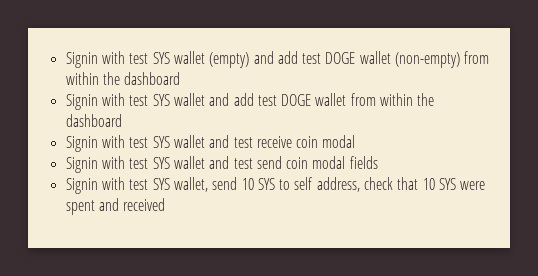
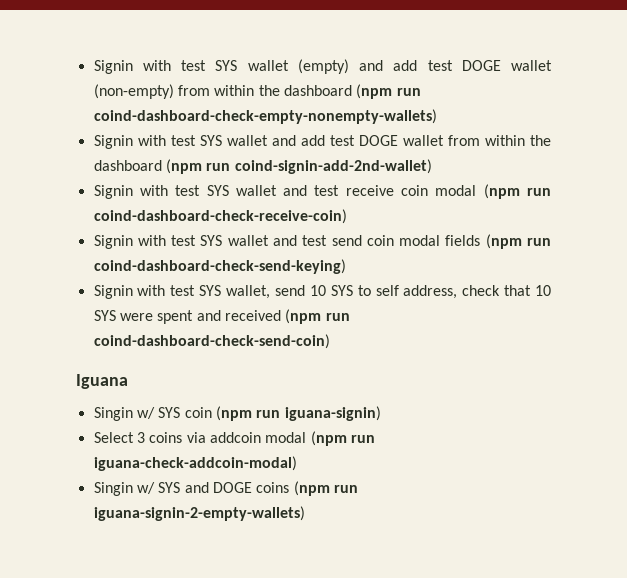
(181, 78) none -> [356,84,421,99] [93,109,437,124] (npm run coind-dashboard-check-empty-nonempty-wallets)
(122, 120) none -> [165,159,432,174] (npm run coind-signin-add-2nd-wallet)
(356, 141) none -> [483,184,551,199] [93,209,347,224] (npm run coind-dashboard-check-receive-coin)
(378, 162) none -> [485,234,551,249] [93,259,346,274] (npm run coind-dashboard-check-send-keying)
(166, 204) none -> [285,309,350,324] [93,334,330,349] [76,374,128,389] [93,406,381,421] [93,431,375,446] [93,456,297,471] [93,481,358,496] [93,506,305,521] (npm run coind-dashboard-check-send-coin) // Iguana // Singin w/ SYS coin (npm run iguana-signin) // Select 3 coins via addcoin modal (npm run iguana-check-addcoin-modal) // Singin w/ SYS and DOGE coins (npm run iguana-signin-2-empty-wallets)

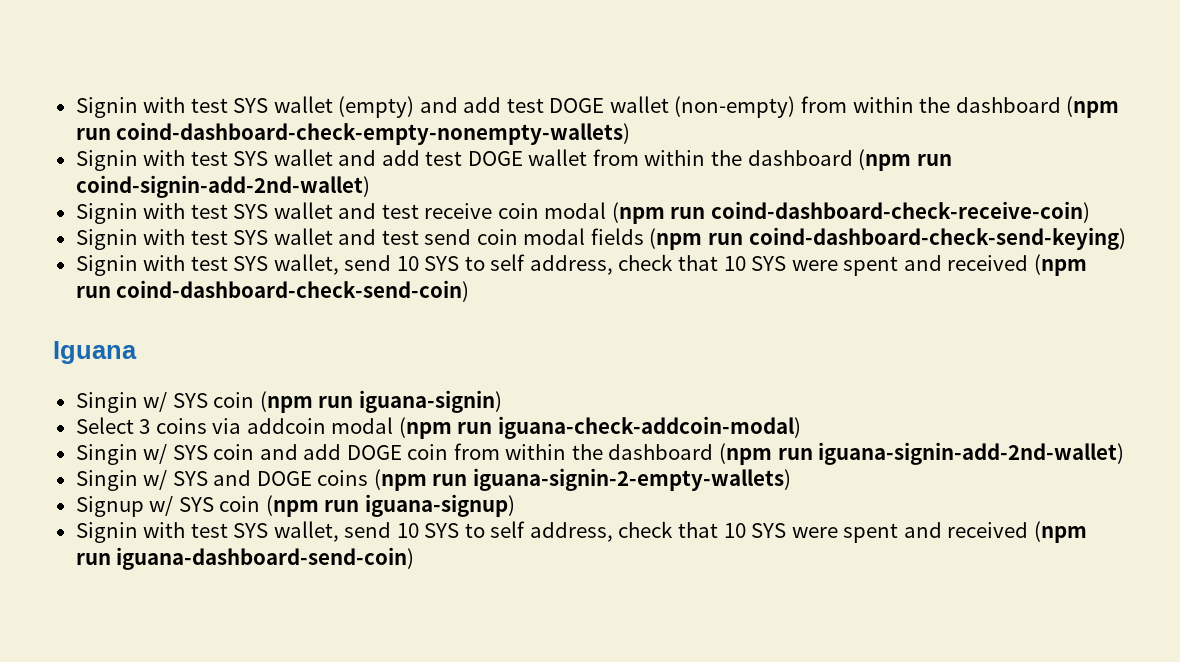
(297, 463) none -> [75,442,1125,465] // Singin w/ SYS coin and add DOGE coin from within the dashboard (npm run iguana-signin-add-2nd-wallet)
(305, 513) none -> [75,494,515,517] [75,521,1087,543] [75,547,415,570] // Signup w/ SYS coin (npm run iguana-signup) // Signin with test SYS wallet, send 10 SYS to self address, check that 10 SYS were spent and received (npm run iguana-dashboard-send-coin)

